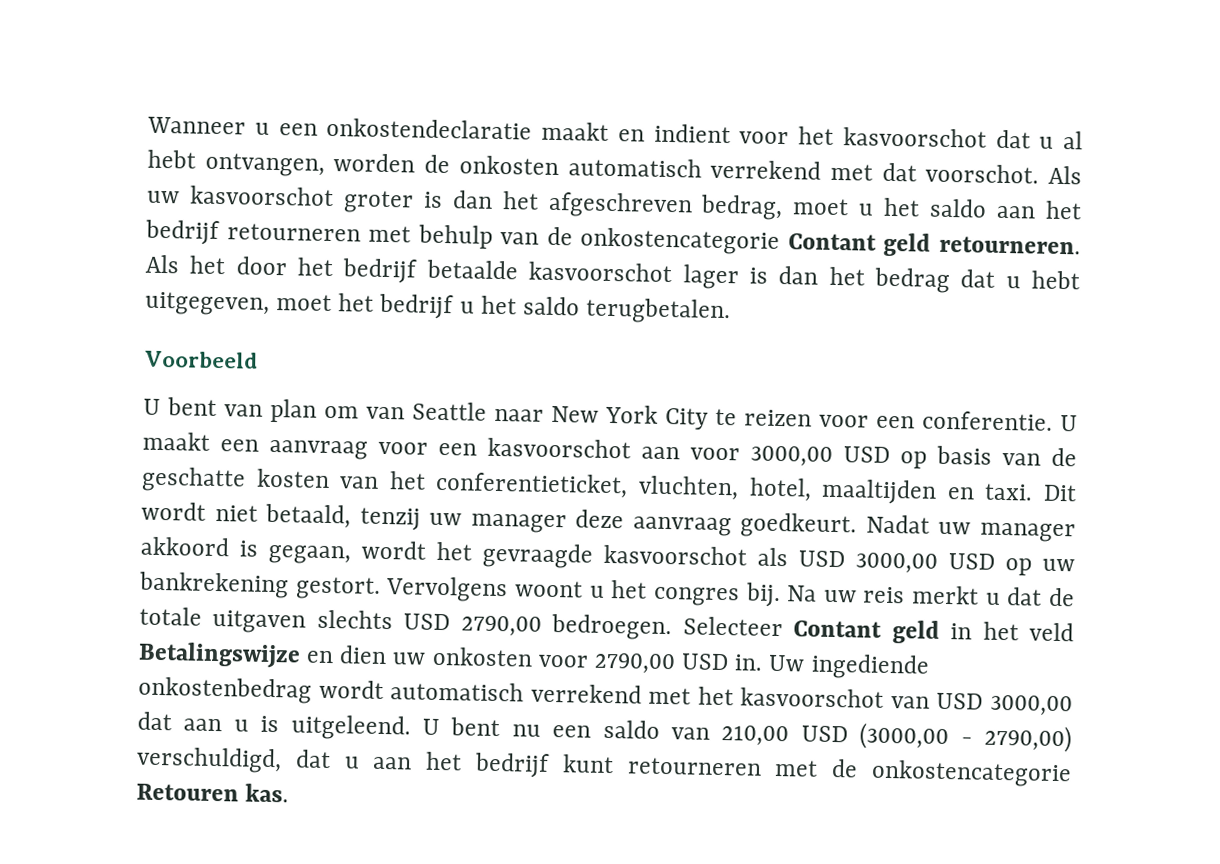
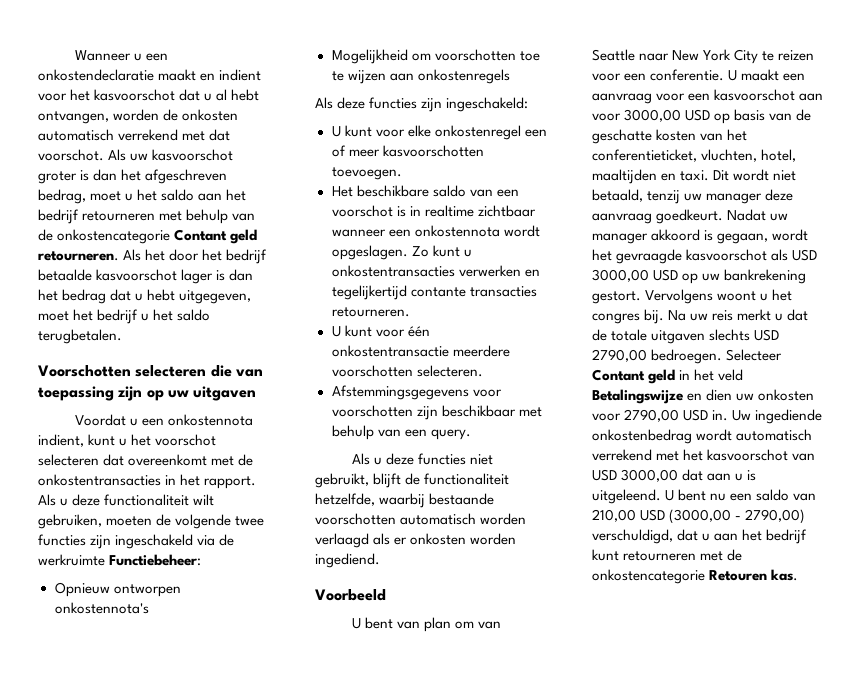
(732, 311) none -> [38,365,263,377] [38,386,257,401] [74,414,253,426] [38,434,217,447] [38,454,254,466] [38,474,257,489] [38,494,215,506] [38,514,265,529] [38,534,235,549] [38,554,202,566] [54,582,181,597] [54,602,149,614] [331,49,540,64] [331,69,510,84] [315,97,529,112] [331,125,547,140] [331,145,484,157] [331,167,402,180] [331,185,519,197] [331,205,536,217] [331,225,540,237] [331,245,472,260] [331,265,540,277] [331,285,537,300] [331,307,410,317] [331,325,430,337] [331,345,510,357] [331,365,483,377] [331,385,502,400] [331,405,542,420] [331,425,471,440] [351,453,493,465] [315,473,510,488] [315,493,495,508] [315,513,527,525] [315,533,517,548] [315,553,380,568] // Voorschotten selecteren die van toepassing zijn op uw uitgaven // Voordat u een onkostennota indient, kunt u het voorschot selecteren dat overeenkomt met de onkostentransacties in het rapport. Als u deze functionaliteit wilt gebruiken, moeten de volgende twee functies zijn ingeschakeld via de werkruimte Functiebeheer: // Opnieuw ontworpen onkostennota's // Mogelijkheid om voorschotten toe te wijzen aan onkostenregels // Als deze functies zijn ingeschakeld: // U kunt voor elke onkostenregel een of meer kasvoorschotten toevoegen. // Het beschikbare saldo van een voorschot is in realtime zichtbaar wanneer een onkostennota wordt opgeslagen. Zo kunt u onkostentransacties verwerken en tegelijkertijd contante transacties retourneren. // U kunt voor één onkostentransactie meerdere voorschotten selecteren. // Afstemmingsgegevens voor voorschotten zijn beschikbaar met behulp van een query. // Als u deze functies niet gebruikt, blijft de functionaliteit hetzelfde, waarbij bestaande voorschotten automatisch worden verlaagd als er onkosten worden ingediend.

